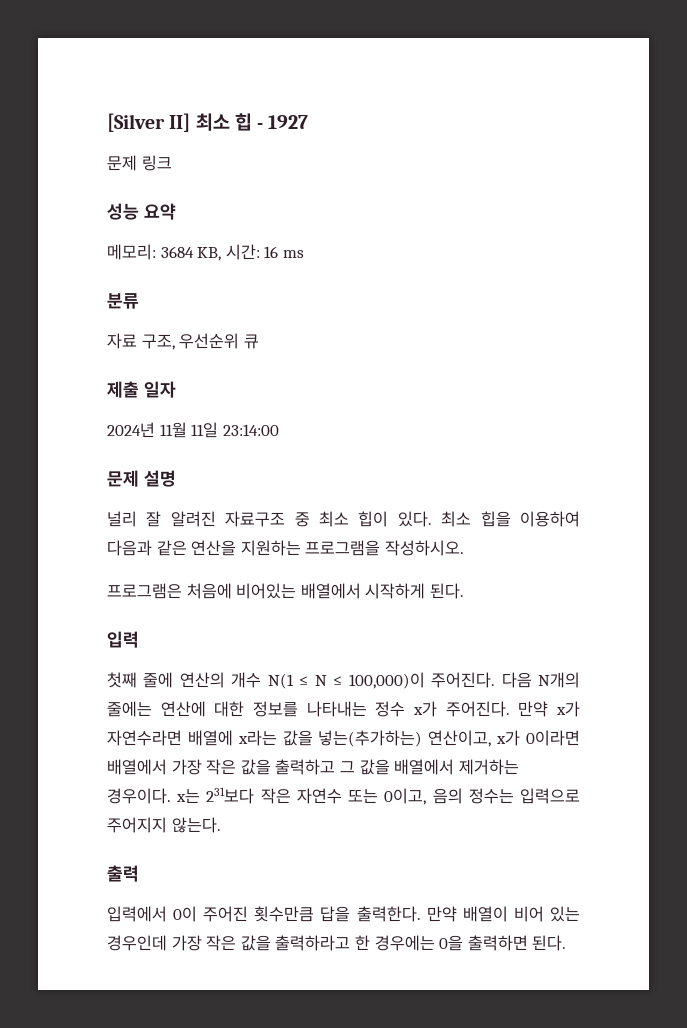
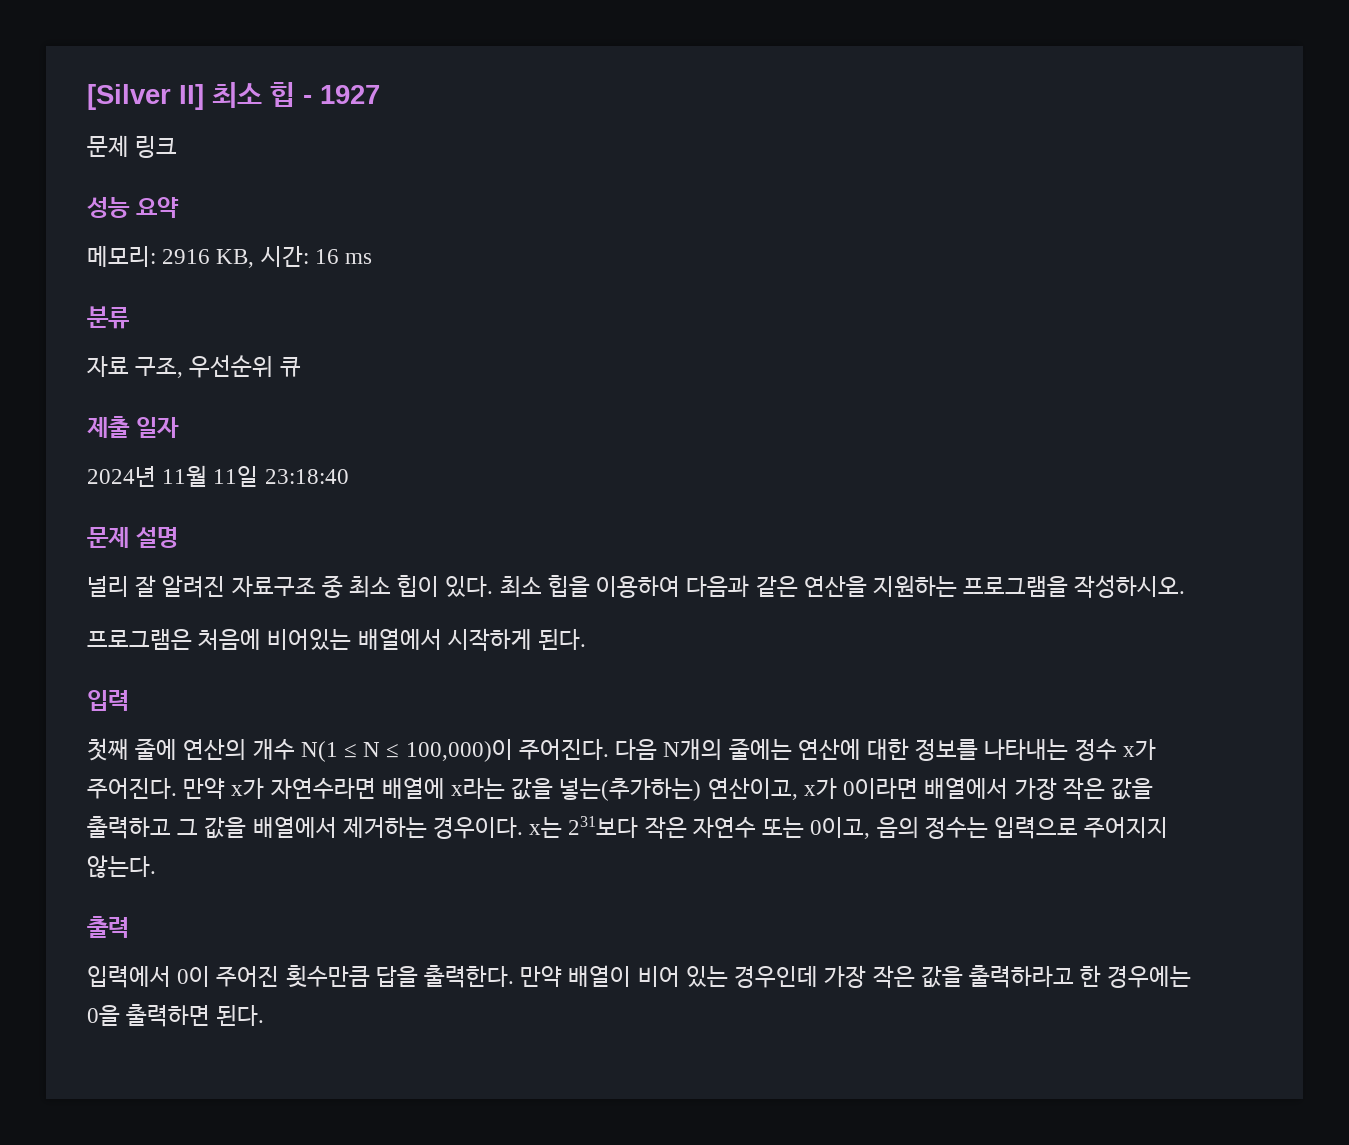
[160,246,194,258] 3684 -> [162,249,211,264] 2916
[222,424,279,436] 23:14:00 -> [264,469,349,484] 23:18:40

